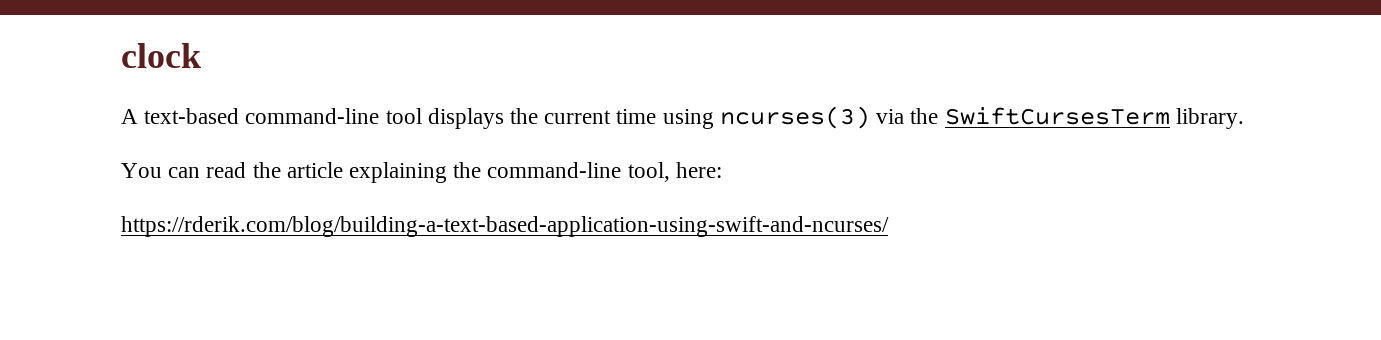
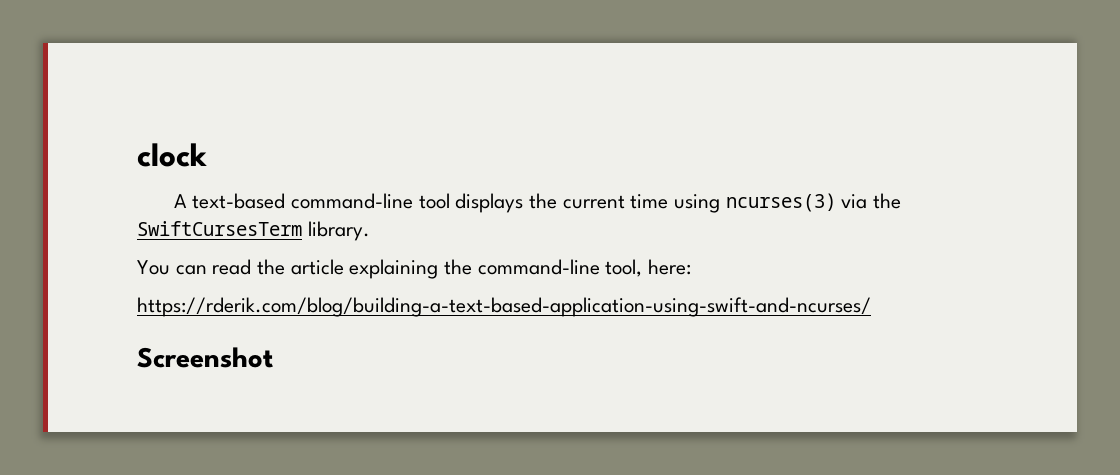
(889, 226) none -> [137,347,273,368] // Screenshot

